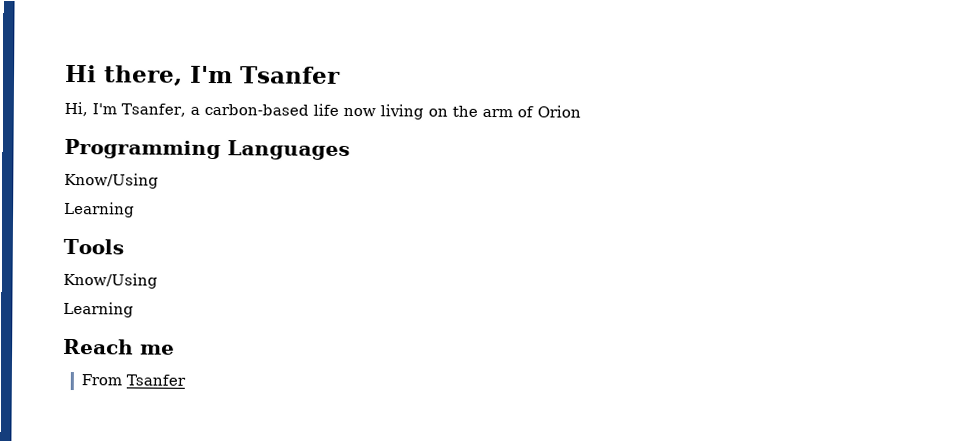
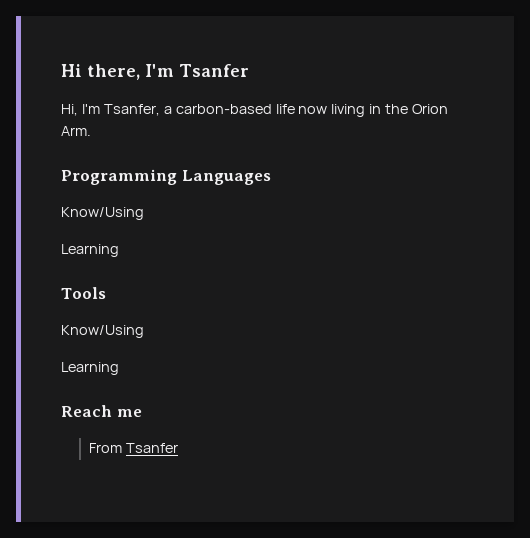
[427,105,534,118] on the arm of -> [369,104,409,114] in the
(581, 111) none -> [61,126,91,136] Arm.

